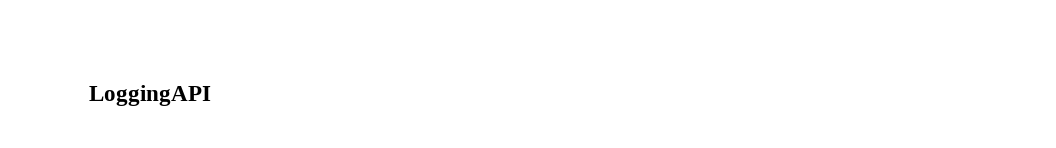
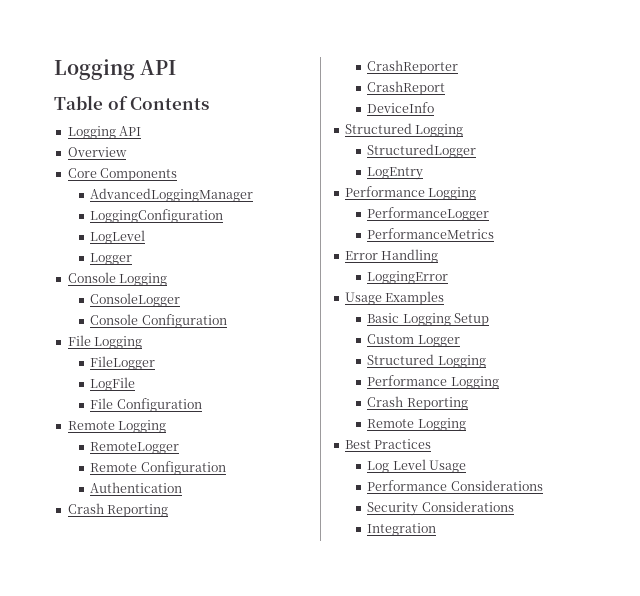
[89,85,211,106] LoggingAPI -> [54,59,177,80] [54,95,210,110] [67,126,142,139] [67,147,127,157] [67,168,178,181] [90,188,254,202] [90,209,224,223] [90,230,146,244] [90,253,133,265] [67,272,168,286] [90,293,181,307] [90,314,227,328] [67,335,143,349] [90,356,156,370] [90,377,136,391] [90,398,202,412] [67,420,167,433] [90,442,180,454] [90,461,226,475] [90,482,183,493] [67,503,169,517] [367,60,459,74] [367,81,446,95] [367,102,435,113] [344,123,464,137] [367,144,477,158] [367,167,424,180] [344,186,477,200] [367,207,490,221] [367,228,495,239] [344,249,439,263] [367,271,449,284] [344,291,445,305] [367,313,489,326] [367,334,460,347] [367,354,486,368] [367,375,499,389] [367,396,468,410] [367,418,466,431] [344,439,432,449] [367,459,466,473] [367,480,543,491] [367,501,514,516] [367,523,437,536] Logging API // Table of Contents // Logging API // Overview // Core Components // AdvancedLoggingManager // LoggingConfiguration // LogLevel // Logger // Console Logging // ConsoleLogger // Console Configuration // File Logging // FileLogger // LogFile // File Configuration // Remote Logging // RemoteLogger // Remote Configuration // Authentication // Crash Reporting // CrashReporter // CrashReport // DeviceInfo // Structured Logging // StructuredLogger // LogEntry // Performance Logging // PerformanceLogger // PerformanceMetrics // Error Handling // LoggingError // Usage Examples // Basic Logging Setup // Custom Logger // Structured Logging // Performance Logging // Crash Reporting // Remote Logging // Best Practices // Log Level Usage // Performance Considerations // Security Considerations // Integration

